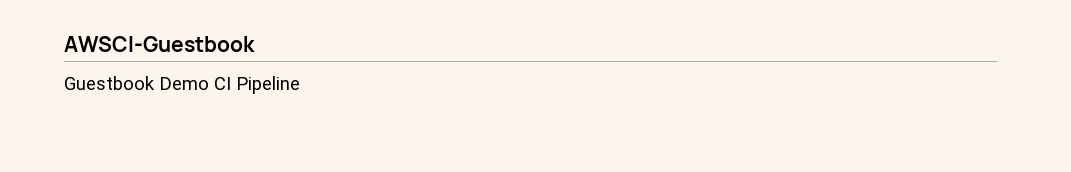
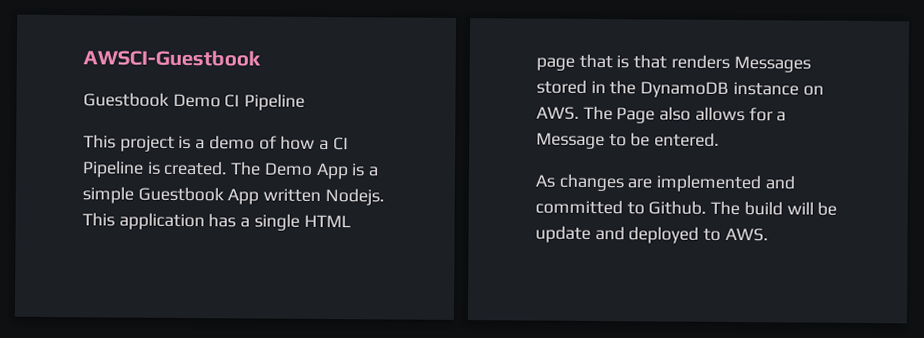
(300, 85) none -> [83,134,349,152] [82,160,380,180] [82,186,384,206] [82,212,351,231] [536,53,811,73] [536,79,824,98] [536,105,787,124] [536,132,720,150] [535,173,795,193] [535,199,838,216] [535,225,768,244] // This project is a demo of how a CI Pipeline is created. The Demo App is a simple Guestbook App written Nodejs. This application has a single HTML page that is that renders Messages stored in the DynamoDB instance on AWS. The Page also allows for a Message to be entered. // As changes are implemented and committed to Github. The build will be update and deployed to AWS.

